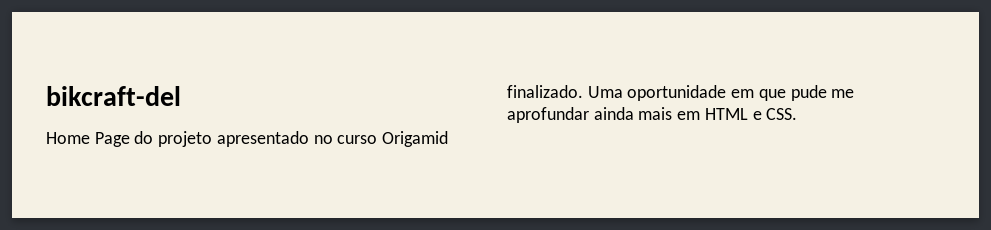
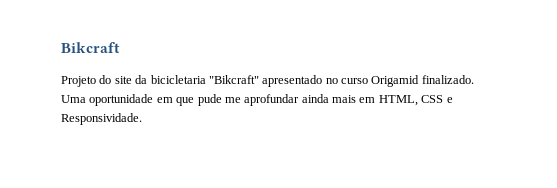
[46,86,181,106] [46,131,213,147] bikcraft-del // Home Page do projeto -> [61,42,120,53] [61,75,259,87] Bikcraft // Projeto do site da bicicletaria "Bikcraft"
[704,108,798,120] HTML e CSS. -> [378,95,453,106] [61,113,142,125] HTML, CSS e Responsividade.

